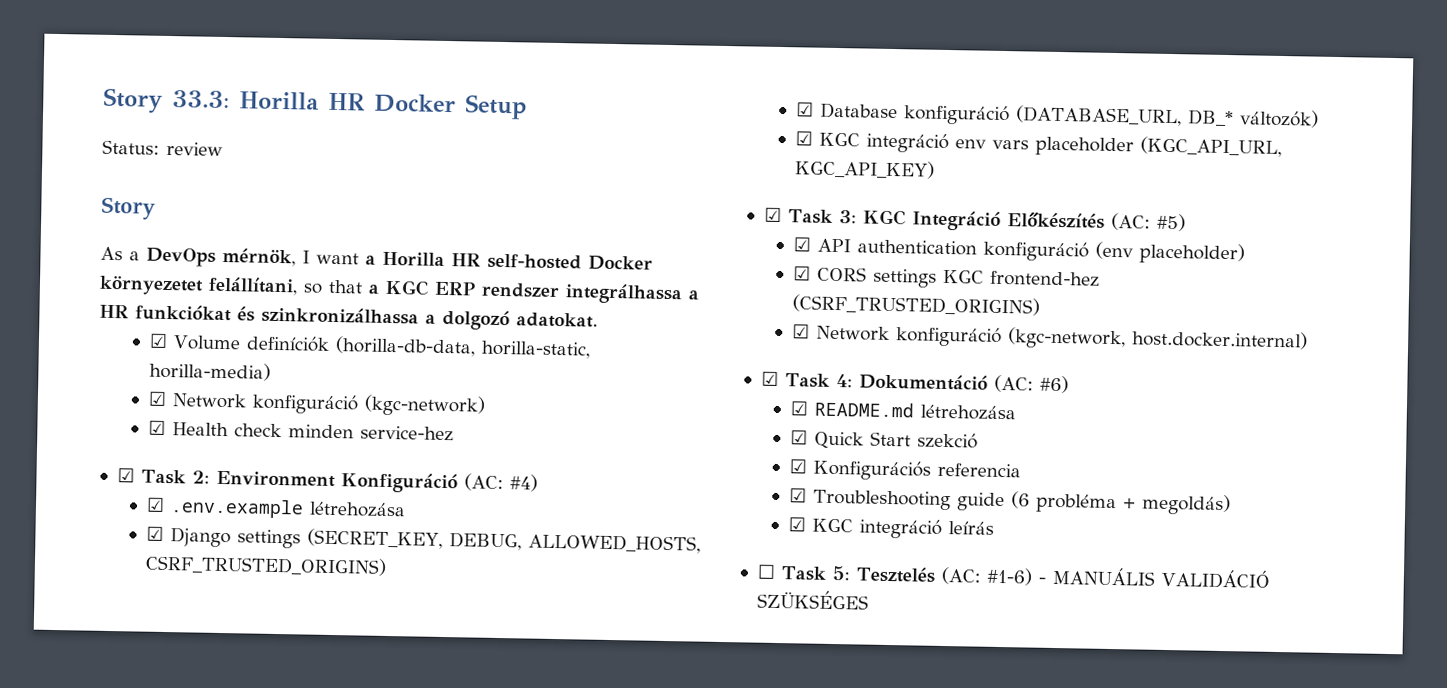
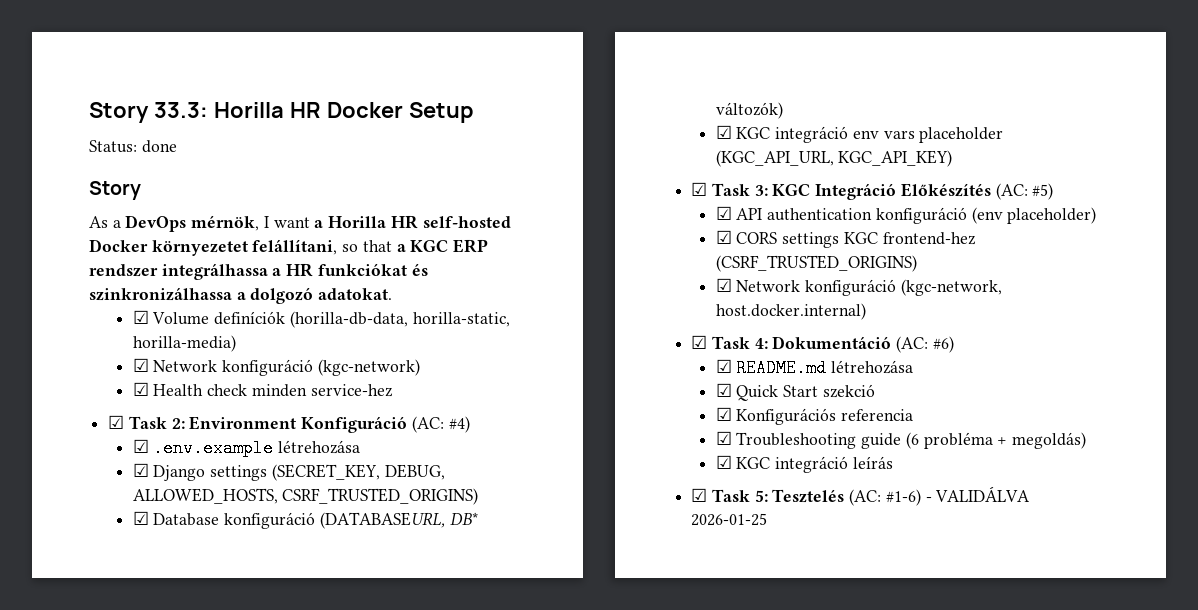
[166,141,223,156] review -> [141,140,177,153] done
[1016,105,1235,127] (DATABASE_URL, DB_* -> [319,512,478,529] (DATABASEURL, DB*
[756,564,776,579] ☐ -> [691,488,708,502] ☑
[1051,566,1271,589] [756,589,869,610] MANUÁLIS VALIDÁCIÓ SZÜKSÉGES -> [935,486,1031,502] [691,513,768,526] VALIDÁLVA 2026-01-25

